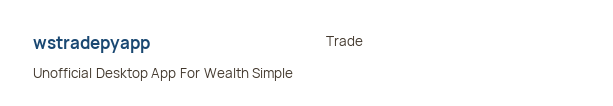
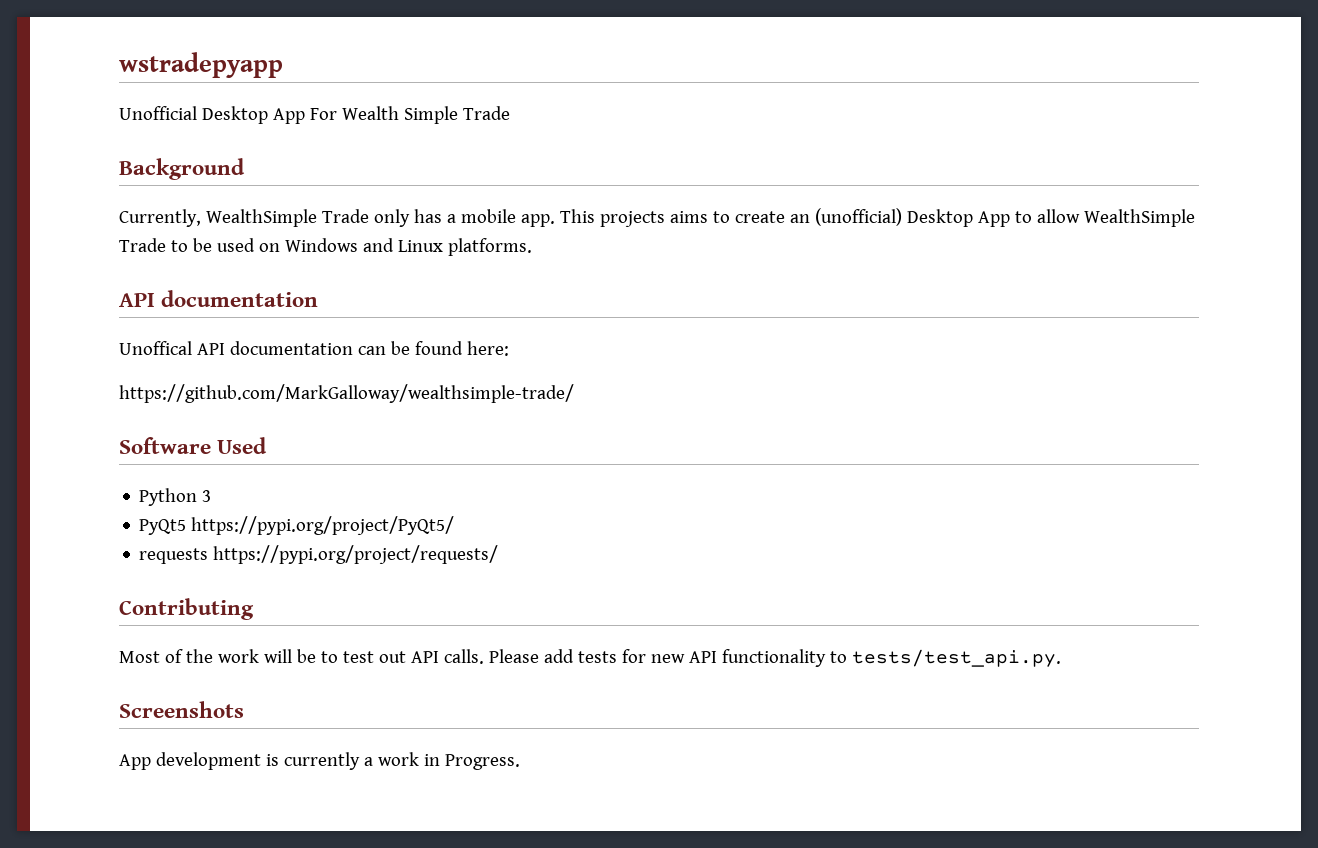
(363, 41) none -> [119,158,245,180] [119,208,1195,227] [119,238,532,256] [119,290,319,307] [119,341,509,356] [119,384,574,403] [119,437,268,454] [139,488,212,506] [139,516,455,535] [139,545,499,564] [119,598,254,620] [119,649,1061,667] [119,701,244,718] [119,752,520,770] // Background // Currently, WealthSimple Trade only has a mobile app. This projects aims to create an (unofficial) Desktop App to allow WealthSimple Trade to be used on Windows and Linux platforms. // API documentation // Unoffical API documentation can be found here: // https://github.com/MarkGalloway/wealthsimple-trade/ // Software Used // Python 3 // PyQt5 https://pypi.org/project/PyQt5/ // requests https://pypi.org/project/requests/ // Contributing // Most of the work will be to test out API calls. Please add tests for new API functionality to tests/test_api.py. // Screenshots // App development is currently a work in Progress.

